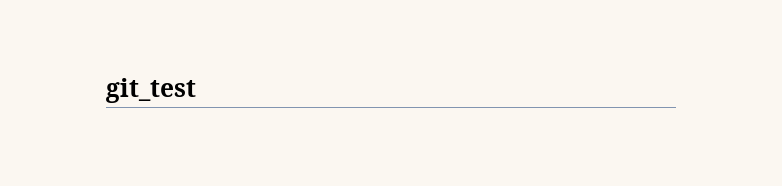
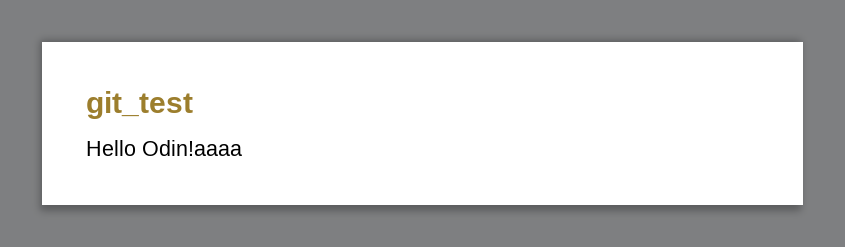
(196, 90) none -> [86,140,242,156] // Hello Odin!aaaa

